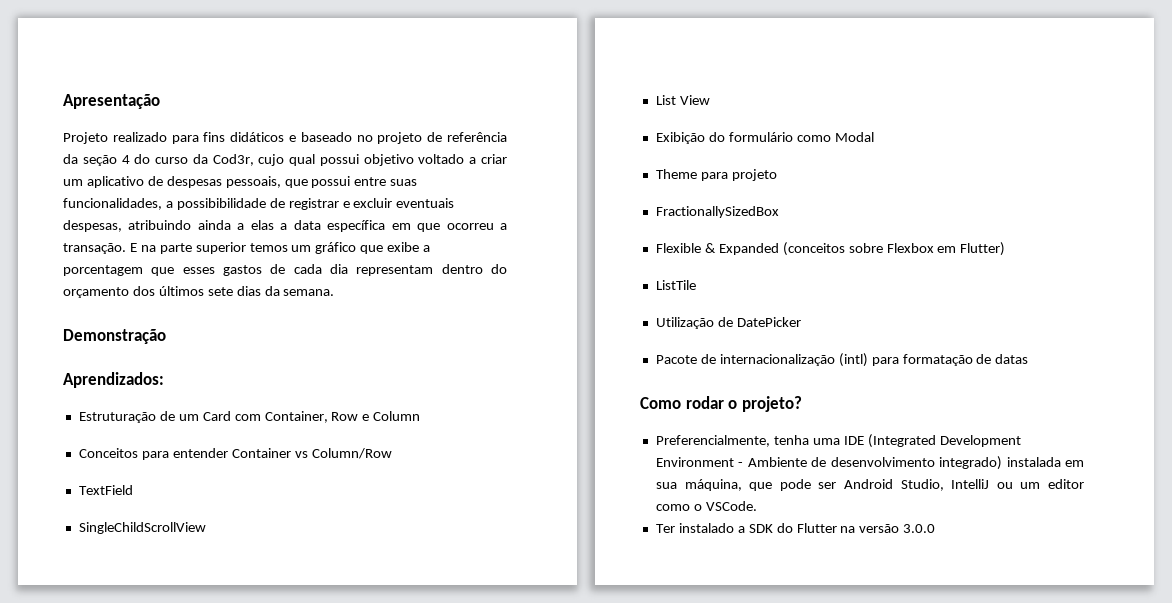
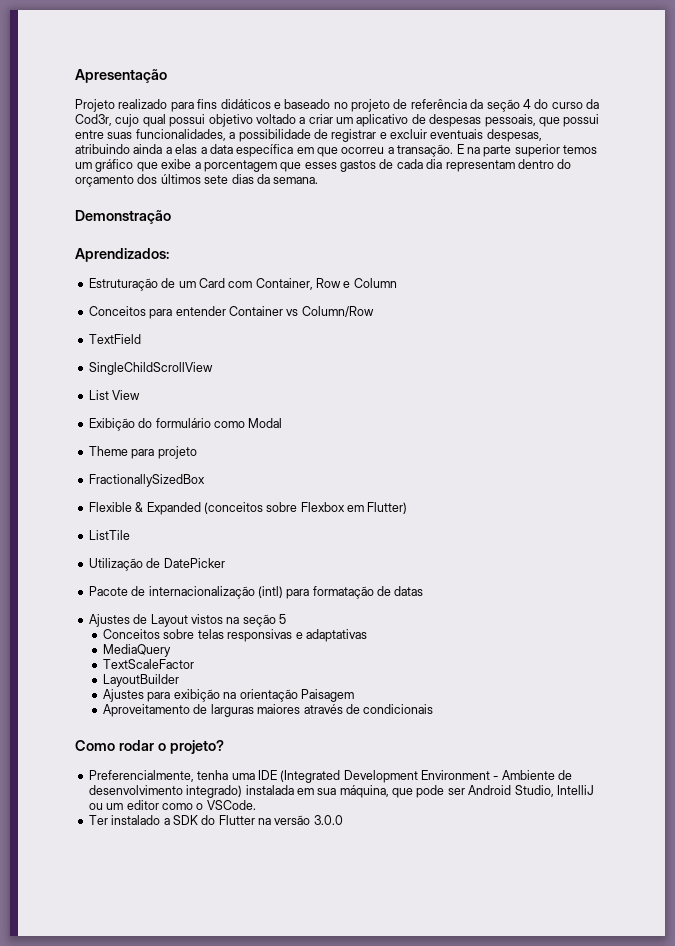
[176,198,266,210] possibibilidade -> [238,129,311,142] possibilidade
(1029, 359) none -> [88,614,286,627] [103,629,367,642] [103,644,172,657] [103,659,195,669] [103,674,180,687] [103,689,354,702] [103,704,434,717] // Ajustes de Layout vistos na seção 5 // Conceitos sobre telas responsivas e adaptativas // MediaQuery // TextScaleFactor // LayoutBuilder // Ajustes para exibição na orientação Paisagem // Aproveitamento de larguras maiores através de condicionais

